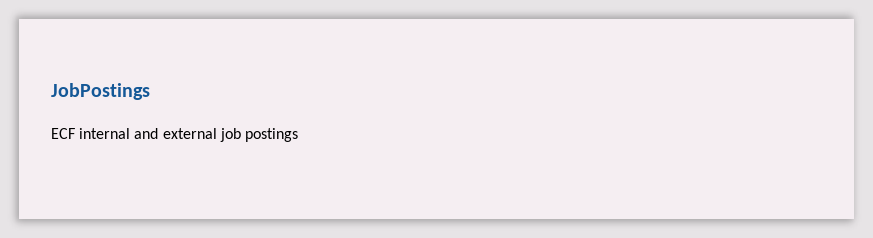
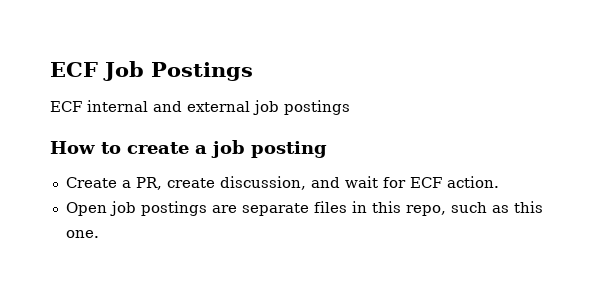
[51,83,150,100] JobPostings -> [50,61,253,81] ECF Job Postings
(298, 135) none -> [50,140,327,158] [65,176,499,190] [65,201,543,216] [65,230,99,238] // How to create a job posting // Create a PR, create discussion, and wait for ECF action. // Open job postings are separate files in this repo, such as this one.

